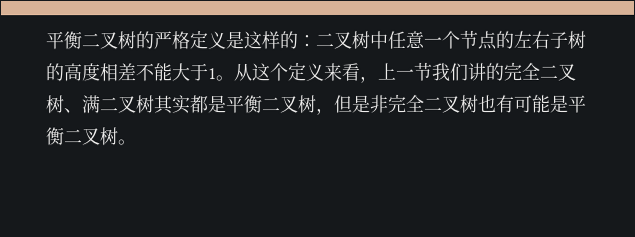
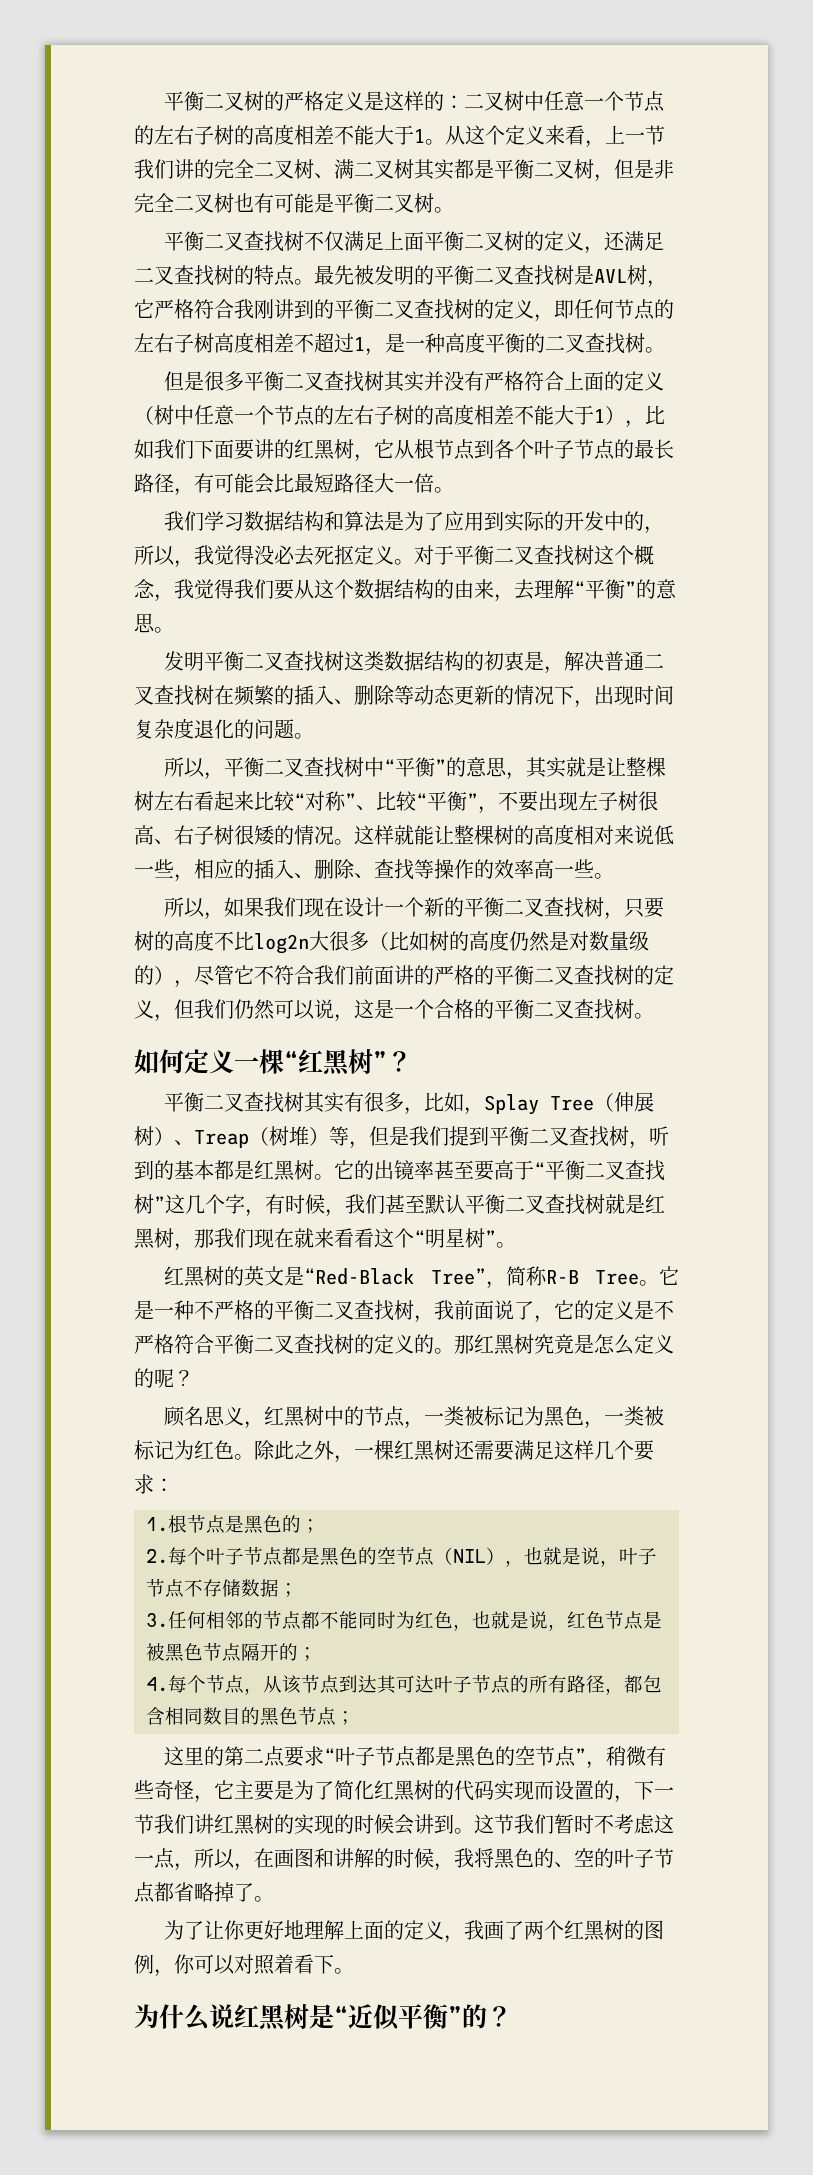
(137, 142) none -> [164,231,665,254] [134,265,667,288] [134,299,674,322] [134,332,665,356] [164,371,665,392] [134,404,665,428] [134,439,674,462] [134,473,454,496] [164,511,665,534] [134,545,654,568] [134,579,677,602] [134,613,174,633] [164,651,665,674] [134,685,674,708] [134,718,314,739] [164,757,667,780] [134,791,658,814] [134,824,674,845] [134,859,614,882] [164,897,665,920] [134,930,649,954] [134,965,674,988] [134,999,654,1022] [134,1049,412,1076] [164,1092,655,1115] [134,1126,669,1149] [134,1160,665,1181] [134,1194,665,1217] [134,1228,516,1251] [164,1266,679,1289] [134,1300,674,1323] [134,1334,674,1355] [134,1368,194,1388] [164,1406,665,1429] [134,1440,654,1463] [134,1474,174,1494] [146,1514,320,1534] [146,1546,657,1567] [146,1578,298,1598] [146,1610,662,1631] [146,1642,317,1662] [146,1674,662,1695] [146,1706,355,1726] [164,1746,667,1769] [134,1780,674,1803] [134,1814,674,1835] [134,1848,674,1871] [134,1882,274,1903] [164,1920,665,1943] [134,1954,354,1977] [134,2004,512,2031] // 平衡二叉查找树不仅满足上面平衡二叉树的定义，还满足二叉查找树的特点。最先被发明的平衡二叉查找树是AVL树，它严格符合我刚讲到的平衡二叉查找树的定义，即任何节点的左右子树高度相差不超过1，是一种高度平衡的二叉查找树。 // 但是很多平衡二叉查找树其实并没有严格符合上面的定义（树中任意一个节点的左右子树的高度相差不能大于1），比如我们下面要讲的红黑树，它从根节点到各个叶子节点的最长路径，有可能会比最短路径大一倍。 // 我们学习数据结构和算法是为了应用到实际的开发中的，所以，我觉得没必去死抠定义。对于平衡二叉查找树这个概念，我觉得我们要从这个数据结构的由来，去理解“平衡”的意思。 // 发明平衡二叉查找树这类数据结构的初衷是，解决普通二叉查找树在频繁的插入、删除等动态更新的情况下，出现时间复杂度退化的问题。 // 所以，平衡二叉查找树中“平衡”的意思，其实就是让整棵树左右看起来比较“对称”、比较“平衡”，不要出现左子树很高、右子树很矮的情况。这样就能让整棵树的高度相对来说低一些，相应的插入、删除、查找等操作的效率高一些。 // 所以，如果我们现在设计一个新的平衡二叉查找树，只要树的高度不比log2n大很多（比如树的高度仍然是对数量级的），尽管它不符合我们前面讲的严格的平衡二叉查找树的定义，但我们仍然可以说，这是一个合格的平衡二叉查找树。 // 如何定义一棵“红黑树”？ // 平衡二叉查找树其实有很多，比如，Splay Tree（伸展树）、Treap（树堆）等，但是我们提到平衡二叉查找树，听到的基本都是红黑树。它的出镜率甚至要高于“平衡二叉查找树”这几个字，有时候，我们甚至默认平衡二叉查找树就是红黑树，那我们现在就来看看这个“明星树”。 // 红黑树的英文是“Red-Black Tree”，简称R-B Tree。它是一种不严格的平衡二叉查找树，我前面说了，它的定义是不严格符合平衡二叉查找树的定义的。那红黑树究竟是怎么定义的呢？ // 顾名思义，红黑树中的节点，一类被标记为黑色，一类被标记为红色。除此之外，一棵红黑树还需要满足这样几个要求： // 1.根节点是黑色的； // 2.每个叶子节点都是黑色的空节点（NIL），也就是说，叶子节点不存储数据； // 3.任何相邻的节点都不能同时为红色，也就是说，红色节点是被黑色节点隔开的； // 4.每个节点，从该节点到达其可达叶子节点的所有路径，都包含相同数目的黑色节点； // 这里的第二点要求“叶子节点都是黑色的空节点”，稍微有些奇怪，它主要是为了简化红黑树的代码实现而设置的，下一节我们讲红黑树的实现的时候会讲到。这节我们暂时不考虑这一点，所以，在画图和讲解的时候，我将黑色的、空的叶子节点都省略掉了。 // 为了让你更好地理解上面的定义，我画了两个红黑树的图例，你可以对照着看下。 // 为什么说红黑树是“近似平衡”的？

